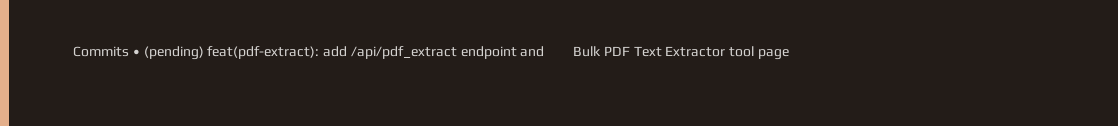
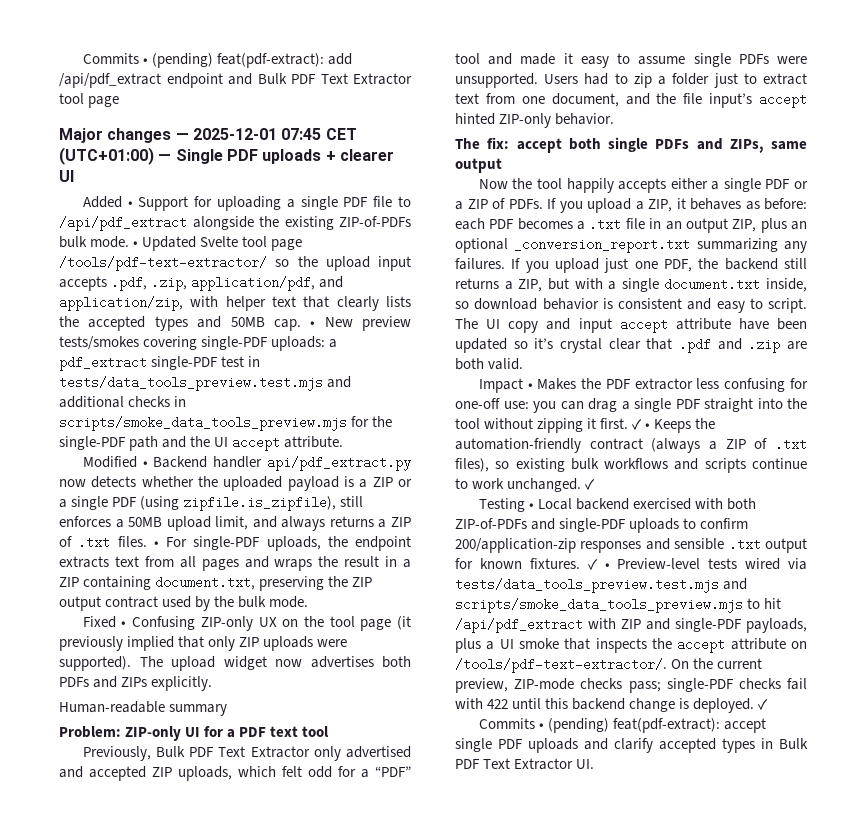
(789, 54) none -> [59,128,357,143] [59,147,394,165] [59,170,74,182] [82,196,412,211] [59,216,411,231] [59,236,303,251] [59,256,411,271] [59,276,344,291] [59,296,411,311] [59,316,411,331] [59,336,338,351] [59,356,261,371] [59,376,352,391] [59,396,187,408] [59,416,393,431] [59,436,344,451] [82,456,411,471] [59,476,412,491] [59,496,364,511] [59,516,411,531] [59,536,411,551] [59,556,411,571] [59,576,373,591] [59,596,309,611] [82,616,411,631] [59,636,348,651] [59,656,411,671] [59,676,213,691] [59,701,228,716] [59,726,330,741] [82,746,411,761] [59,766,411,781] [455,53,807,68] [455,73,807,88] [455,93,807,108] [455,113,615,128] [455,137,807,153] [455,158,502,173] [478,178,808,193] [455,198,807,213] [455,218,807,233] [455,238,807,253] [455,258,807,273] [455,278,807,292] [455,298,807,313] [455,318,807,333] [455,338,807,353] [455,358,524,370] [478,378,808,393] [455,398,807,413] [455,418,716,433] [455,438,807,453] [455,458,807,473] [455,478,596,492] [478,498,757,512] [455,518,749,533] [455,538,807,553] [455,558,807,570] [455,578,748,593] [455,598,782,613] [455,618,807,633] [455,638,807,653] [455,658,763,673] [455,678,807,693] [455,698,769,713] [478,718,767,733] [455,738,808,753] [455,758,595,770] // Major changes — 2025-12-01 07:45 CET (UTC+01:00) — Single PDF uploads + clearer UI // Added • Support for uploading a single PDF file to /api/pdf_extract alongside the existing ZIP-of-PDFs bulk mode. • Updated Svelte tool page /tools/pdf-text-extractor/ so the upload input accepts .pdf, .zip, application/pdf, and application/zip, with helper text that clearly lists the accepted types and 50MB cap. • New preview tests/smokes covering single-PDF uploads: a pdf_extract single-PDF test in tests/data_tools_preview.test.mjs and additional checks in scripts/smoke_data_tools_preview.mjs for the single-PDF path and the UI accept attribute. // Modified • Backend handler api/pdf_extract.py now detects whether the uploaded payload is a ZIP or a single PDF (using zipfile.is_zipfile), still enforces a 50MB upload limit, and always returns a ZIP of .txt files. • For single-PDF uploads, the endpoint extracts text from all pages and wraps the result in a ZIP containing document.txt, preserving the ZIP output contract used by the bulk mode. // Fixed • Confusing ZIP-only UX on the tool page (it previously implied that only ZIP uploads were supported). The upload widget now advertises both PDFs and ZIPs explicitly. // Human-readable summary // Problem: ZIP-only UI for a PDF text tool // Previously, Bulk PDF Text Extractor only advertised and accepted ZIP uploads, which felt odd for a “PDF” tool and made it easy to assume single PDFs were unsupported. Users had to zip a folder just to extract text from one document, and the file input’s accept hinted ZIP-only behavior. // The fix: accept both single PDFs and ZIPs, same output // Now the tool happily accepts either a single PDF or a ZIP of PDFs. If you upload a ZIP, it behaves as before: each PDF becomes a .txt file in an output ZIP, plus an optional _conversion_report.txt summarizing any failures. If you upload just one PDF, the backend still returns a ZIP, but with a single document.txt inside, so download behavior is consistent and easy to script. The UI copy and input accept attribute have been updated so it’s crystal clear that .pdf and .zip are both valid. // Impact • Makes the PDF extractor less confusing for one-off use: you can drag a single PDF straight into the tool without zipping it first. ✓ • Keeps the automation-friendly contract (always a ZIP of .txt files), so existing bulk workflows and scripts continue to work unchanged. ✓ // Testing • Local backend exercised with both ZIP-of-PDFs and single-PDF uploads to confirm 200/application-zip responses and sensible .txt output for known fixtures. ✓ • Preview-level tests wired via tests/data_tools_preview.test.mjs and scripts/smoke_data_tools_preview.mjs to hit /api/pdf_extract with ZIP and single-PDF payloads, plus a UI smoke that inspects the accept attribute on /tools/pdf-text-extractor/. On the current preview, ZIP-mode checks pass; single-PDF checks fail with 422 until this backend change is deployed. ✓ // Commits • (pending) feat(pdf-extract): accept single PDF uploads and clarify accepted types in Bulk PDF Text Extractor UI.

